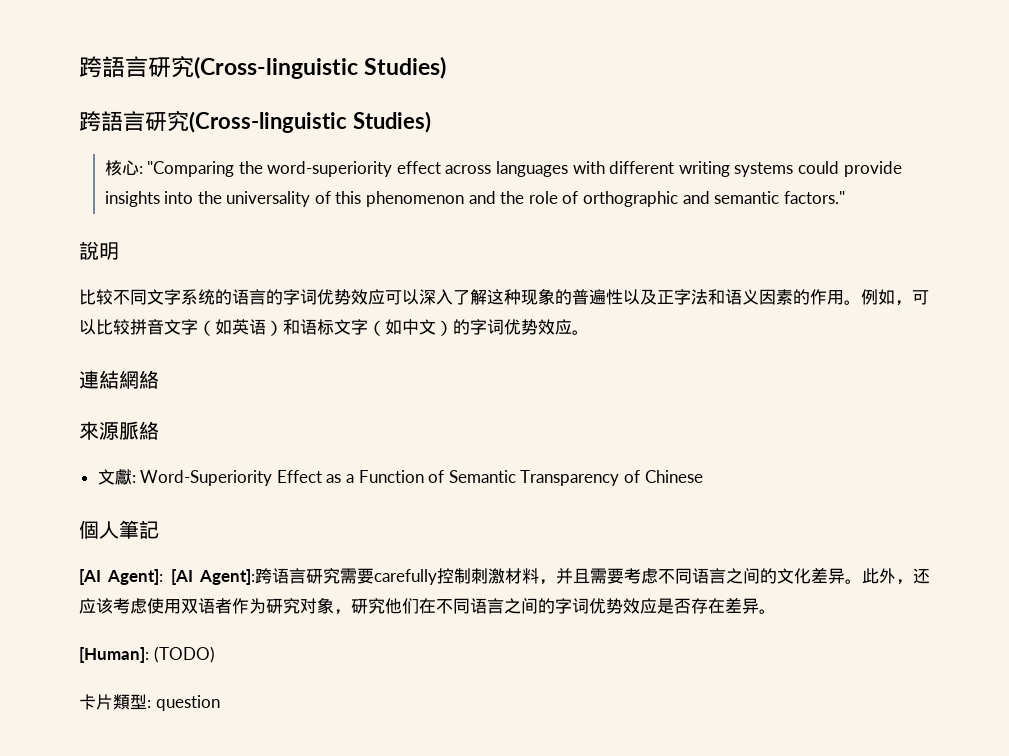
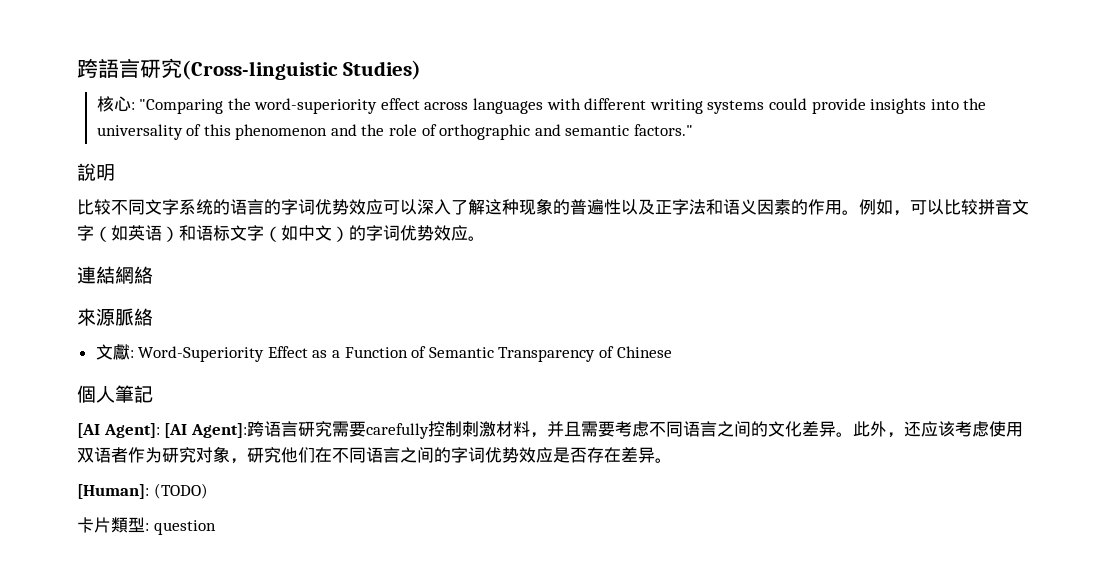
[79,56,447,79] [79,110,431,133] 跨語言研究(Cross-linguistic Studies) // 跨語言研究(Cross-linguistic Studies) -> [77,58,421,80] 跨語言研究(Cross-linguistic Studies)

